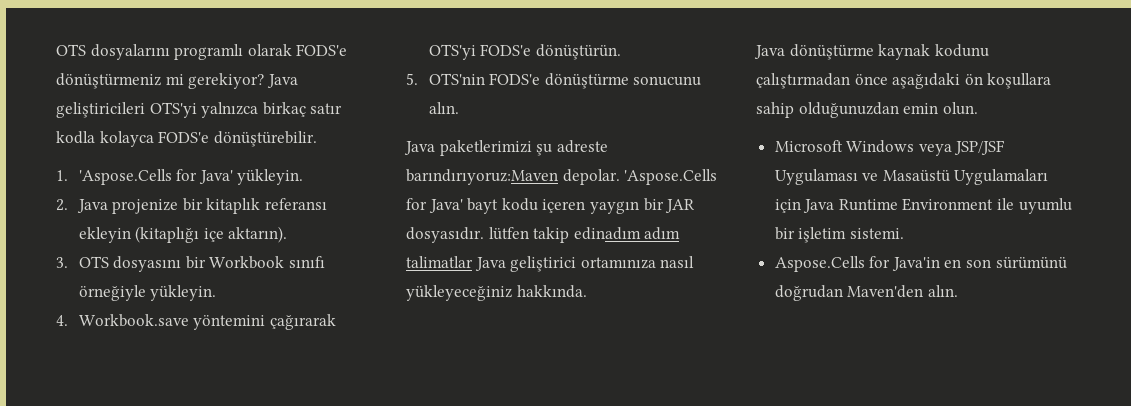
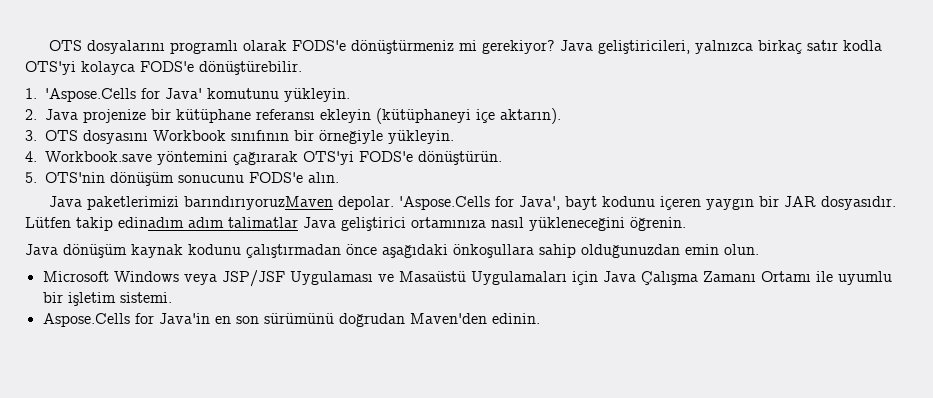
[56,102,197,118] geliştiricileri OTS'yi -> [598,40,691,54] geliştiricileri,
(95, 137) none -> [25,61,76,75] OTS'yi
(233, 177) none -> [207,88,279,99] komutunu
[206,198,261,214] kitaplık -> [176,109,251,123] kütüphane
[135,226,200,243] (kitaplığı -> [376,108,471,124] (kütüphaneyi
[185,256,325,269] bir Workbook sınıfı -> [153,130,314,141] Workbook sınıfının bir
[489,73,702,89] FODS'e dönüştürme sonucunu -> [110,172,303,186] dönüşüm sonucunu FODS'e
[536,140,608,156] [406,169,718,185] [406,198,538,214] şu adreste barındırıyoruz:Maven depolar. 'Aspose.Cells for Java' bayt kodu -> [184,196,656,210] barındırıyoruzMaven depolar. 'Aspose.Cells for Java', bayt kodunu
[488,227,529,240] lütfen -> [25,217,71,228] Lütfen
[406,285,587,301] [754,44,874,60] yükleyeceğiniz hakkında. // Java dönüştürme -> [529,217,686,231] [25,244,127,258] yükleneceğini öğrenin. // Java dönüşüm
[964,73,1052,89] ön koşullara -> [453,244,534,258] önkoşullara
[838,198,994,211] Runtime Environment -> [640,271,811,285] Çalışma Zamanı Ortamı
[927,285,958,297] alın. -> [491,313,540,324] edinin.

